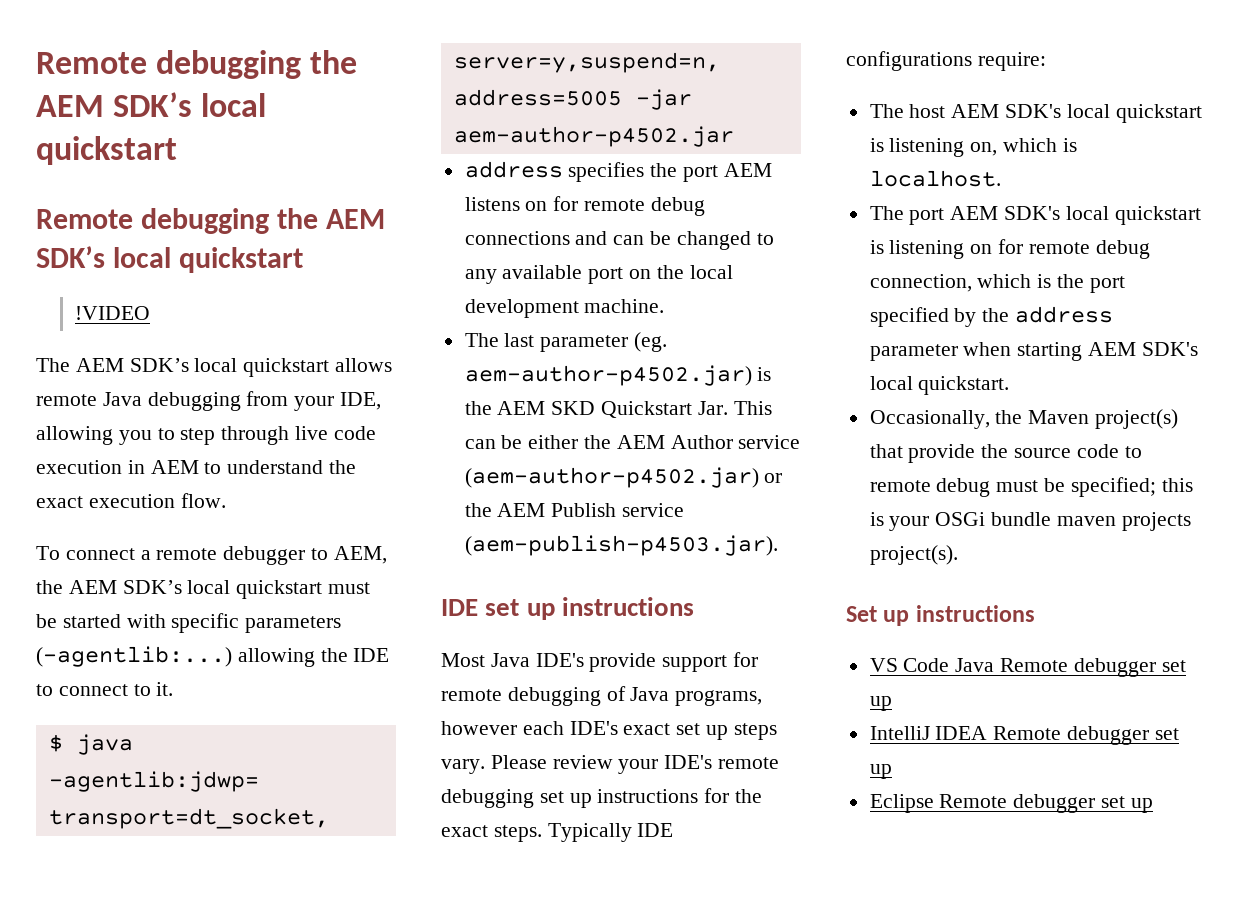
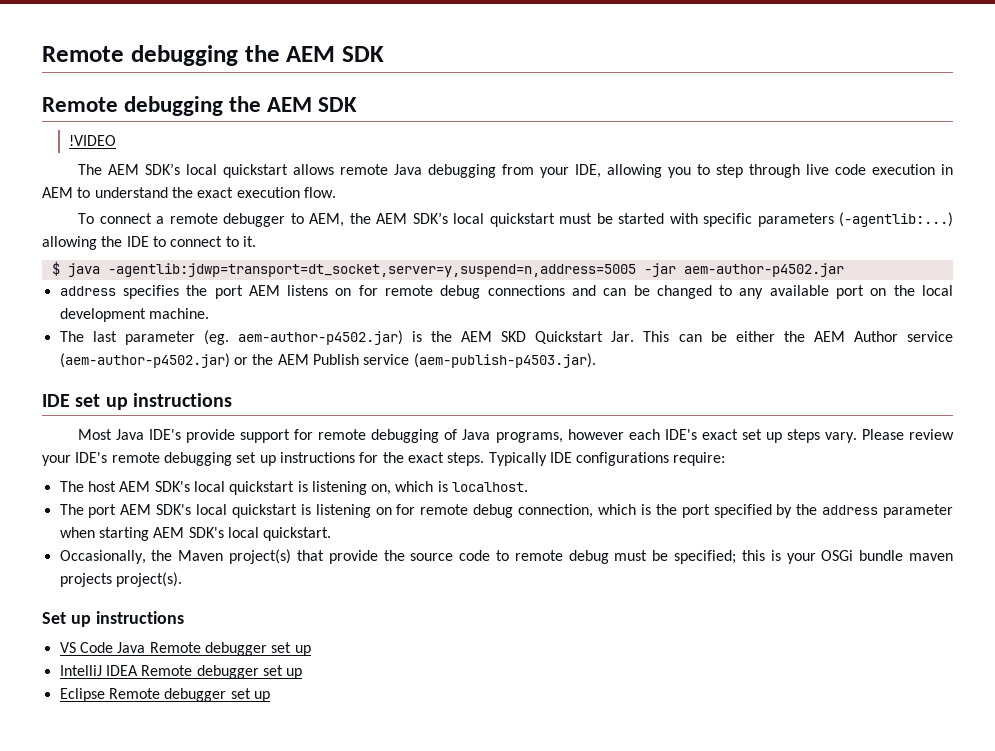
[36,50,358,79] [36,92,267,117] [36,136,177,165] [36,208,386,234] [36,246,304,273] Remote debugging the AEM SDK’s local quickstart // Remote debugging the AEM SDK’s local quickstart -> [42,45,384,66] [42,96,358,116] Remote debugging the AEM SDK // Remote debugging the AEM SDK

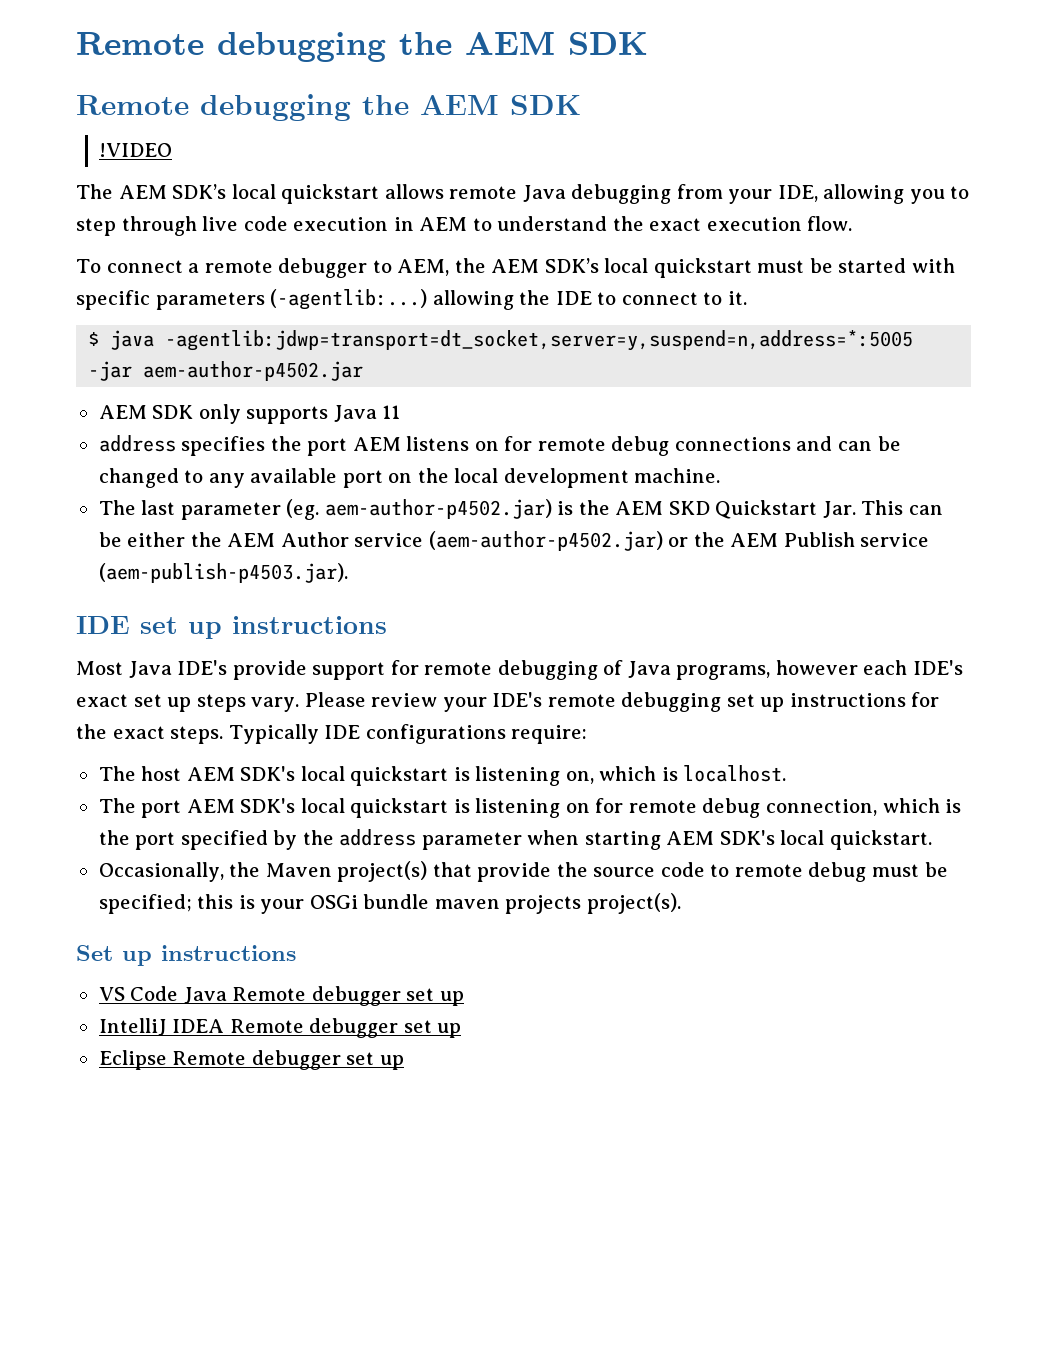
[107,263,636,277] -agentlib:jdwp=transport=dt_socket,server=y,suspend=n,address=5005 -> [165,330,914,351] -agentlib:jdwp=transport=dt_socket,server=y,suspend=n,address=*:5005
(844, 270) none -> [98,404,401,424] // AEM SDK only supports Java 11

